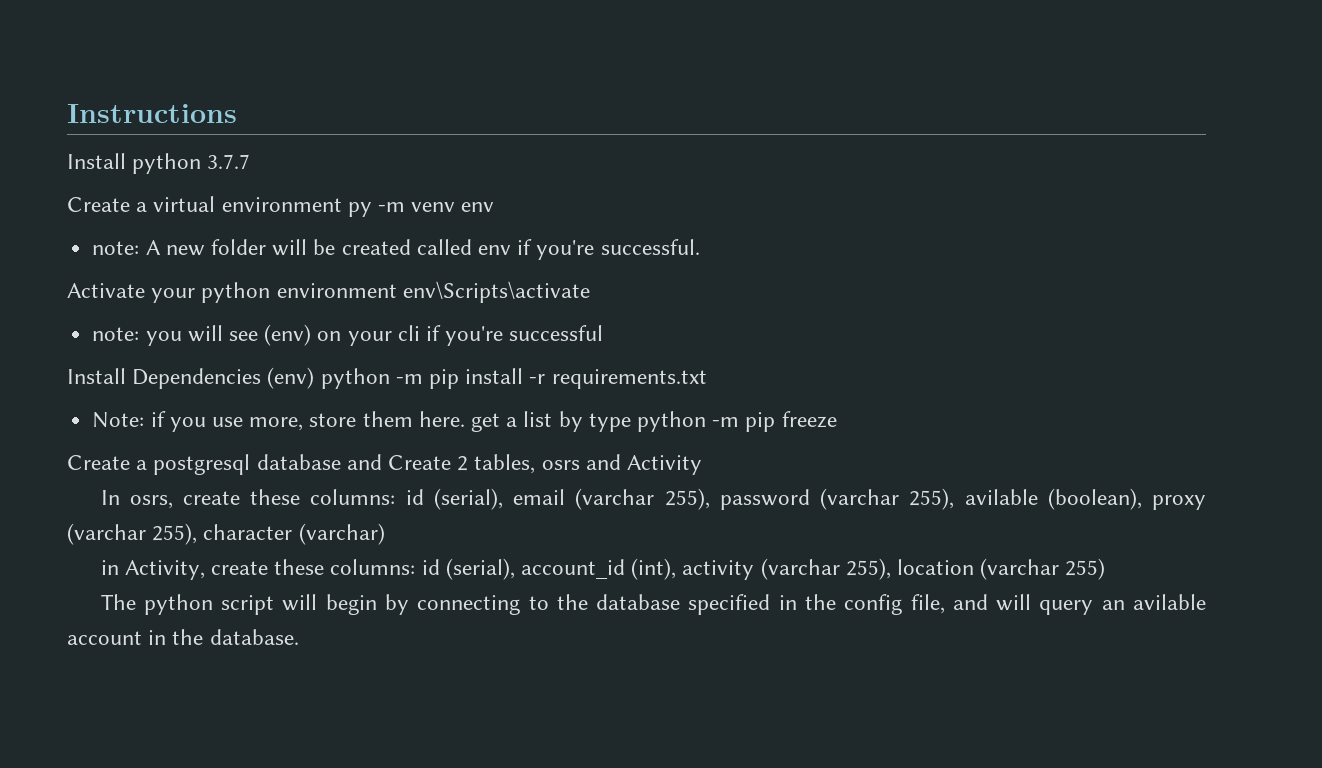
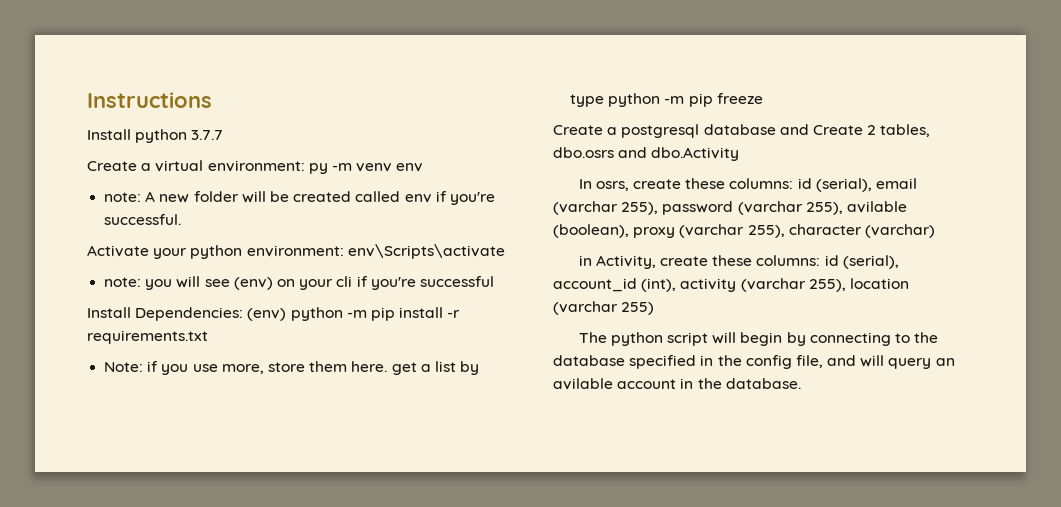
[221,197,342,212] environment -> [207,160,305,172] environment:
[276,283,397,298] environment -> [246,245,344,257] environment:
[132,368,262,389] Dependencies -> [135,307,244,321] Dependencies:
[541,454,703,475] osrs and Activity -> [553,147,740,161] dbo.osrs and dbo.Activity

